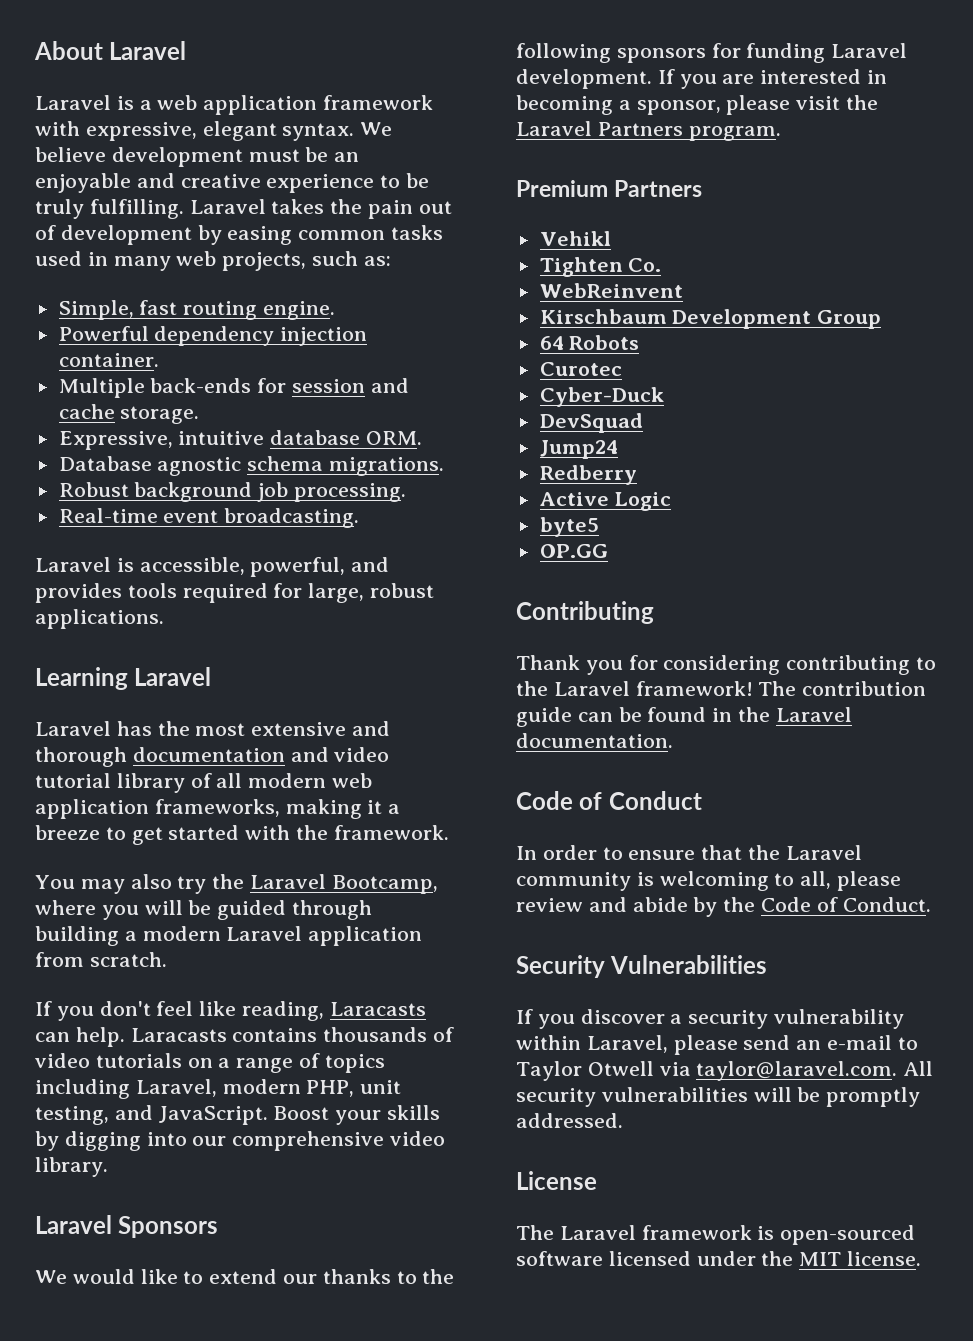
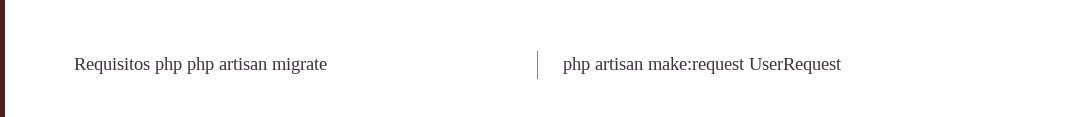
[34,41,187,60] [35,95,434,115] [35,121,393,141] [35,147,360,167] [35,173,430,193] [35,199,452,219] [35,225,444,245] [35,251,391,271] [58,300,336,320] [58,326,368,346] [58,353,159,367] [58,378,409,398] [58,404,200,424] [58,430,423,450] [58,456,445,476] [58,482,407,502] [58,508,360,528] [35,557,390,577] [35,583,435,603] [35,609,164,629] [35,667,212,690] [35,721,391,736] [35,747,390,767] [35,773,373,793] [35,799,401,819] [35,825,449,845] [35,874,438,894] [35,900,373,920] [35,926,423,946] [35,952,167,967] [35,1001,426,1021] [35,1027,455,1047] [35,1053,385,1073] [35,1079,402,1099] [35,1105,441,1125] [35,1131,446,1151] [35,1157,108,1177] [35,1215,219,1238] [35,1269,455,1284] [516,43,908,63] [516,69,888,89] [516,95,879,115] [516,121,781,141] [516,180,703,197] [539,231,611,246] [539,257,662,277] [539,283,683,298] [539,309,882,329] [539,335,640,350] [539,362,622,376] [539,387,664,407] [539,413,643,433] [539,440,618,459] [539,465,637,485] [539,492,672,511] [539,517,599,537] [539,544,608,558] [516,601,654,624] [516,655,937,675] [516,681,927,696] [516,707,852,727] [516,733,673,748] [516,791,702,810] [516,845,862,860] [516,871,902,891] [516,897,931,917] [516,955,768,978] [516,1009,905,1029] [516,1035,918,1055] [516,1061,934,1081] [516,1087,921,1107] [516,1113,623,1128] [516,1171,597,1190] [516,1225,916,1245] [516,1251,922,1266] About Laravel // Laravel is a web application framework with expressive, elegant syntax. We believe development must be an enjoyable and creative experience to be truly fulfilling. Laravel takes the pain out of development by easing common tasks used in many web projects, such as: // Simple, fast routing engine. // Powerful dependency injection container. // Multiple back-ends for session and cache storage. // Expressive, intuitive database ORM. // Database agnostic schema migrations. // Robust background job processing. // Real-time event broadcasting. // Laravel is accessible, powerful, and provides tools required for large, robust applications. // Learning Laravel // Laravel has the most extensive and thorough documentation and video tutorial library of all modern web application frameworks, making it a breeze to get started with the framework. // You may also try the Laravel Bootcamp, where you will be guided through building a modern Laravel application from scratch. // If you don't feel like reading, Laracasts can help. Laracasts contains thousands of video tutorials on a range of topics including Laravel, modern PHP, unit testing, and JavaScript. Boost your skills by digging into our comprehensive video library. // Laravel Sponsors // We would like to extend our thanks to the following sponsors for funding Laravel development. If you are interested in becoming a sponsor, please visit the Laravel Partners program. // Premium Partners // Vehikl // Tighten Co. // WebReinvent // Kirschbaum Development Group // 64 Robots // Curotec // Cyber-Duck // DevSquad // Jump24 // Redberry // Active Logic // byte5 // OP.GG // Contributing // Thank you for considering contributing to the Laravel framework! The contribution guide can be found in the Laravel documentation. // Code of Conduct // In order to ensure that the Laravel community is welcoming to all, please review and abide by the Code of Conduct. // Security Vulnerabilities // If you discover a security vulnerability within Laravel, please send an e-mail to Taylor Otwell via taylor@laravel.com. All security vulnerabilities will be promptly addressed. // License // The Laravel framework is open-sourced software licensed under the MIT license. -> [74,57,327,74] [563,57,842,74] Requisitos php php artisan migrate // php artisan make:request UserRequest

